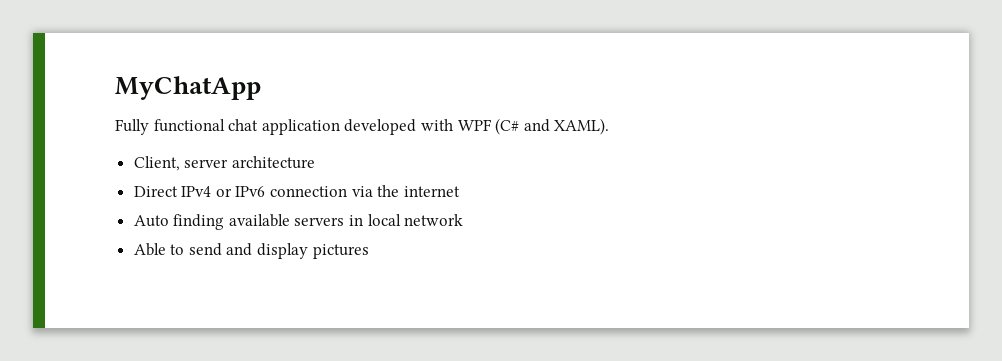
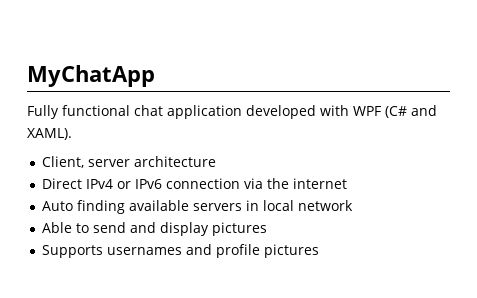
(369, 251) none -> [42,244,320,258] // Supports usernames and profile pictures

